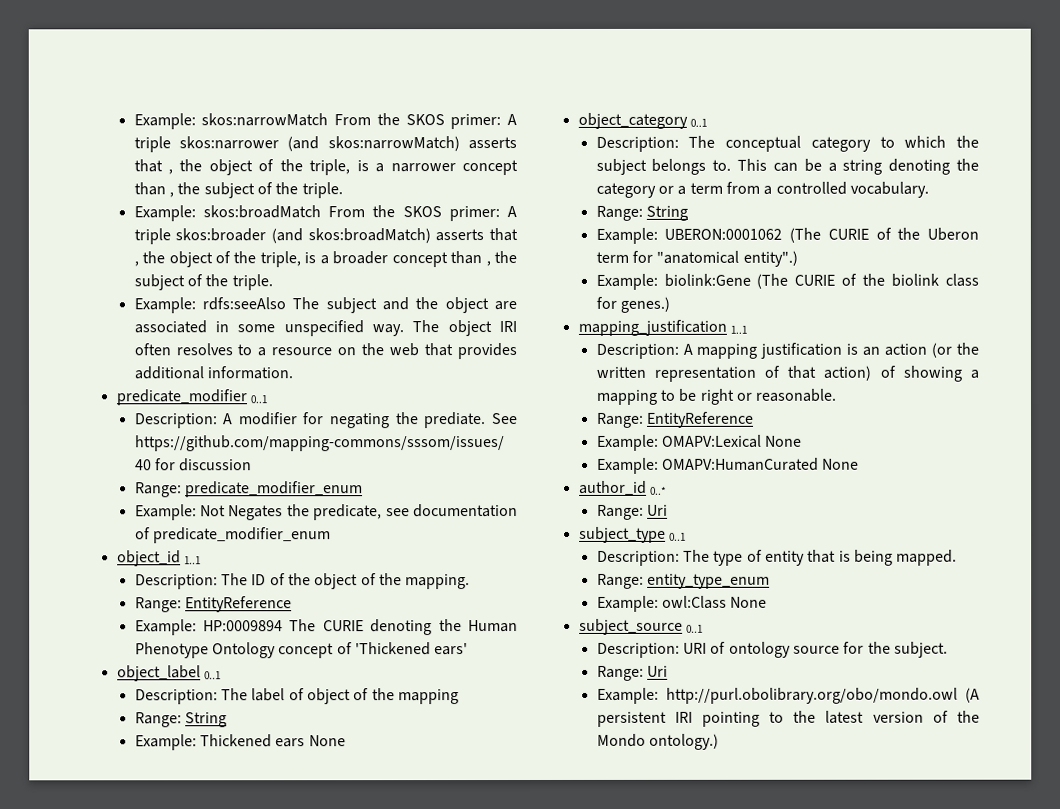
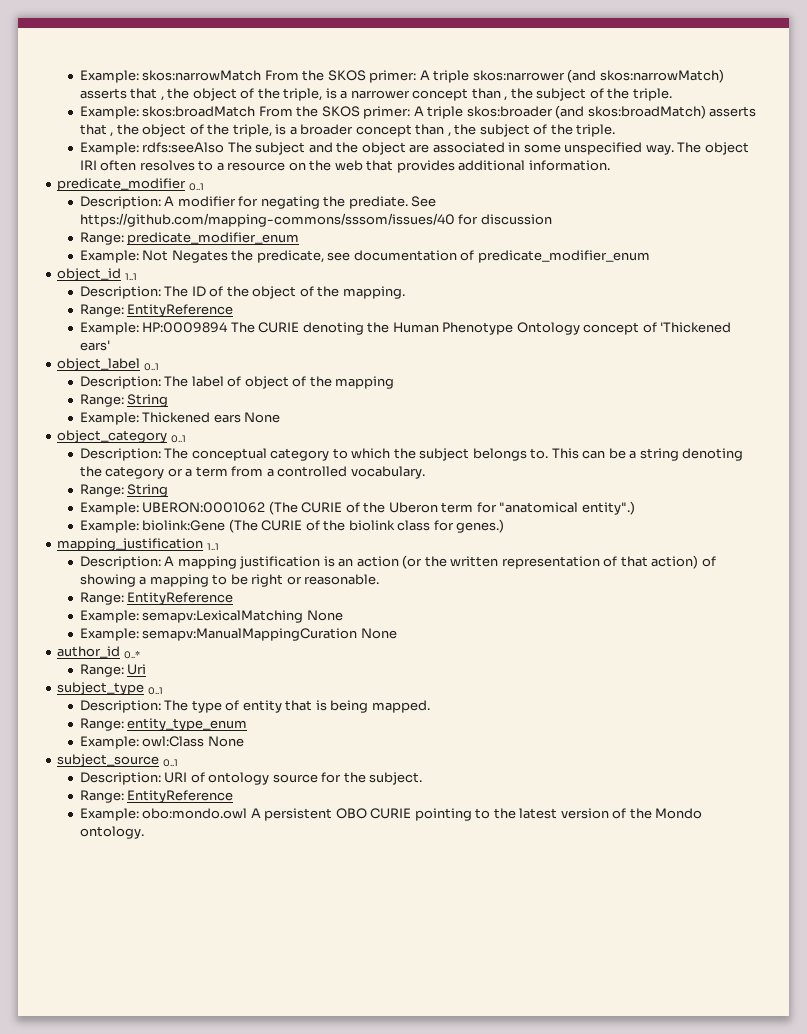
[661,434,762,448] OMAPV:Lexical -> [142,610,304,623] semapv:LexicalMatching
[661,457,819,471] OMAPV:HumanCurated -> [142,628,358,641] semapv:ManualMappingCuration
[646,665,668,677] [596,687,980,704] [596,711,693,727] Uri // Example: http://purl.obolibrary.org/obo/mondo.owl (A persistent IRI -> [127,790,234,803] [79,808,412,821] EntityReference // Example: obo:mondo.owl A persistent OBO CURIE
[648,733,719,750] ontology.) -> [79,826,144,839] ontology.

